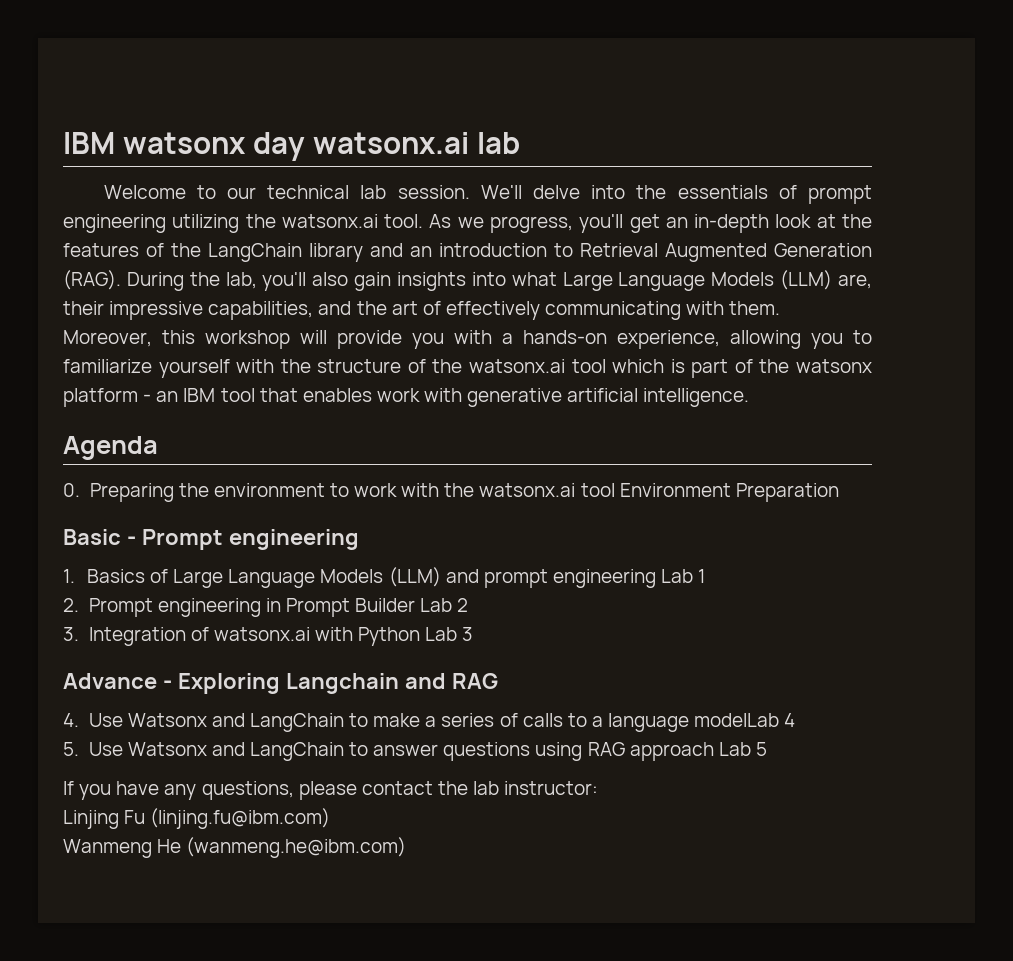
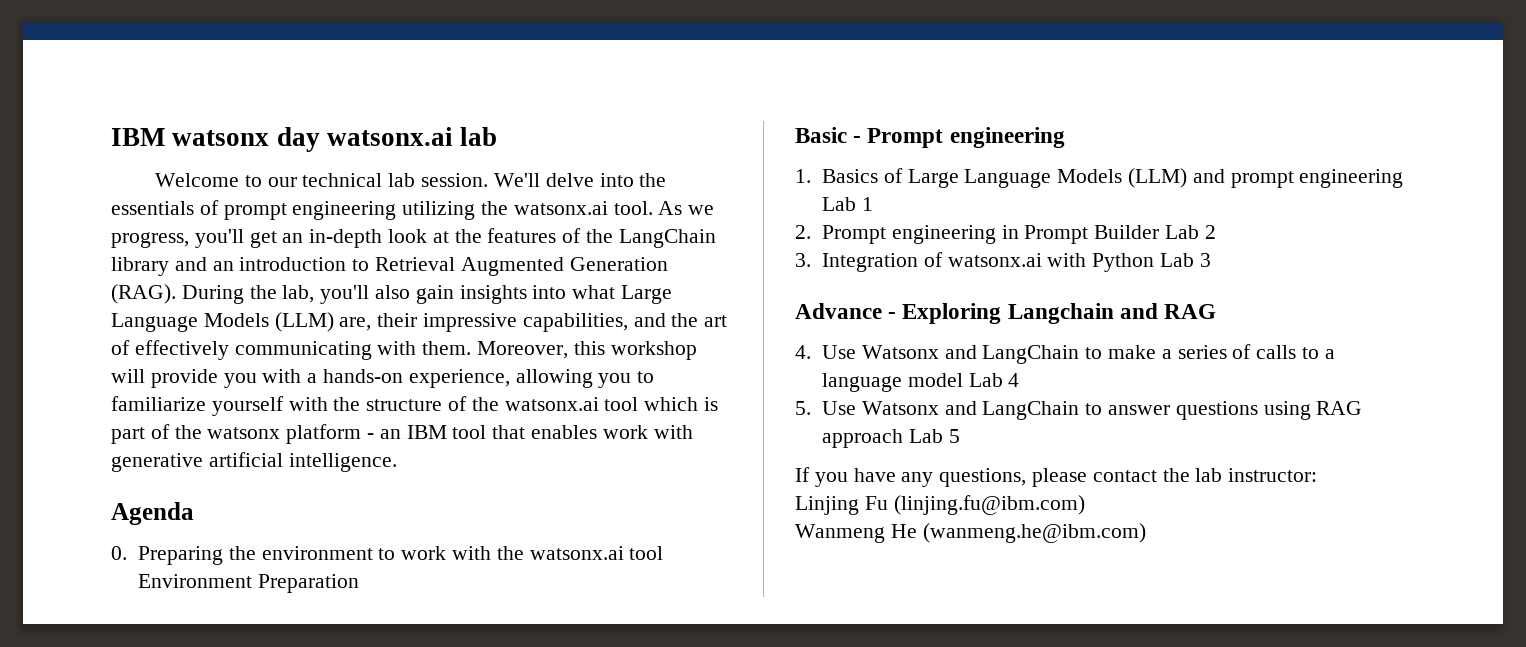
[694,713,780,727] modelLab -> [907,373,1003,387] model Lab

